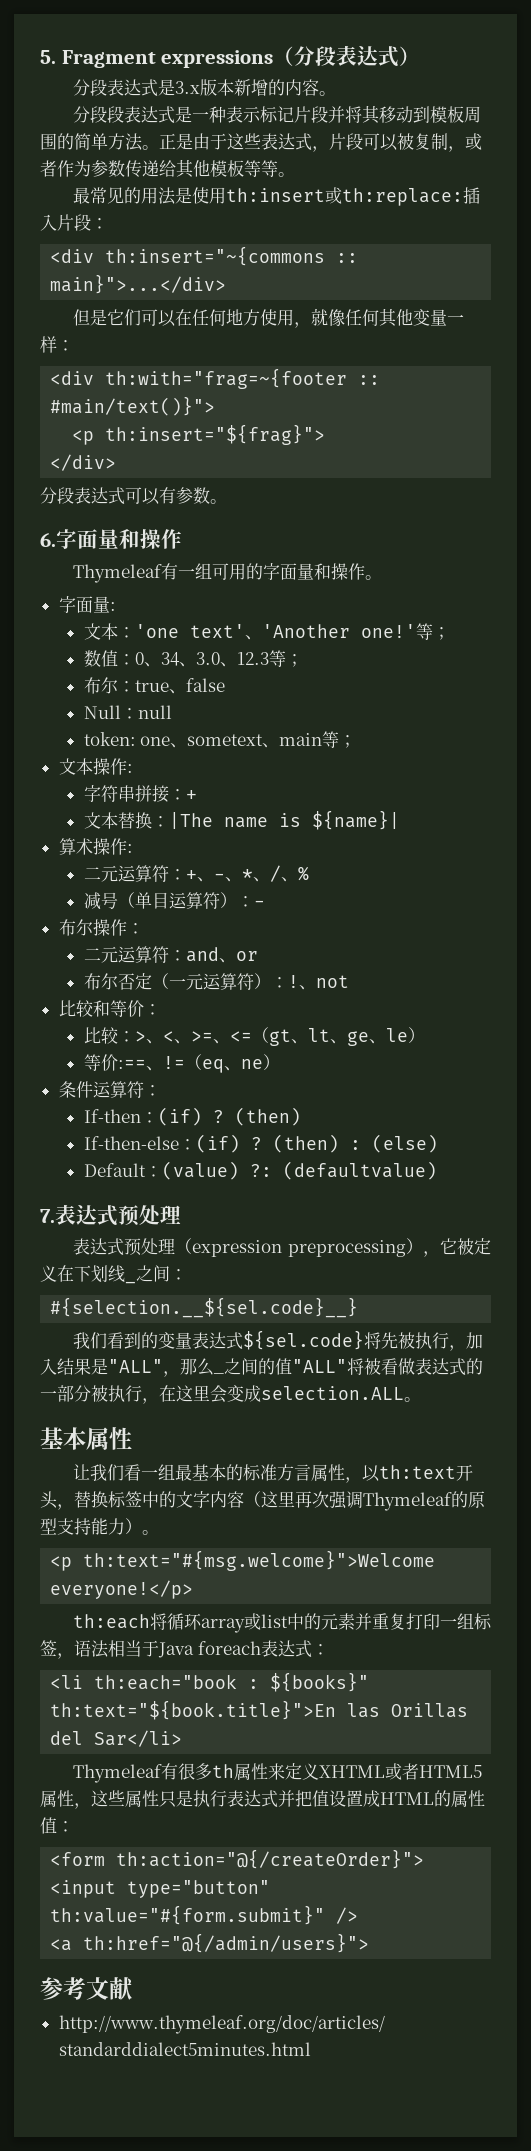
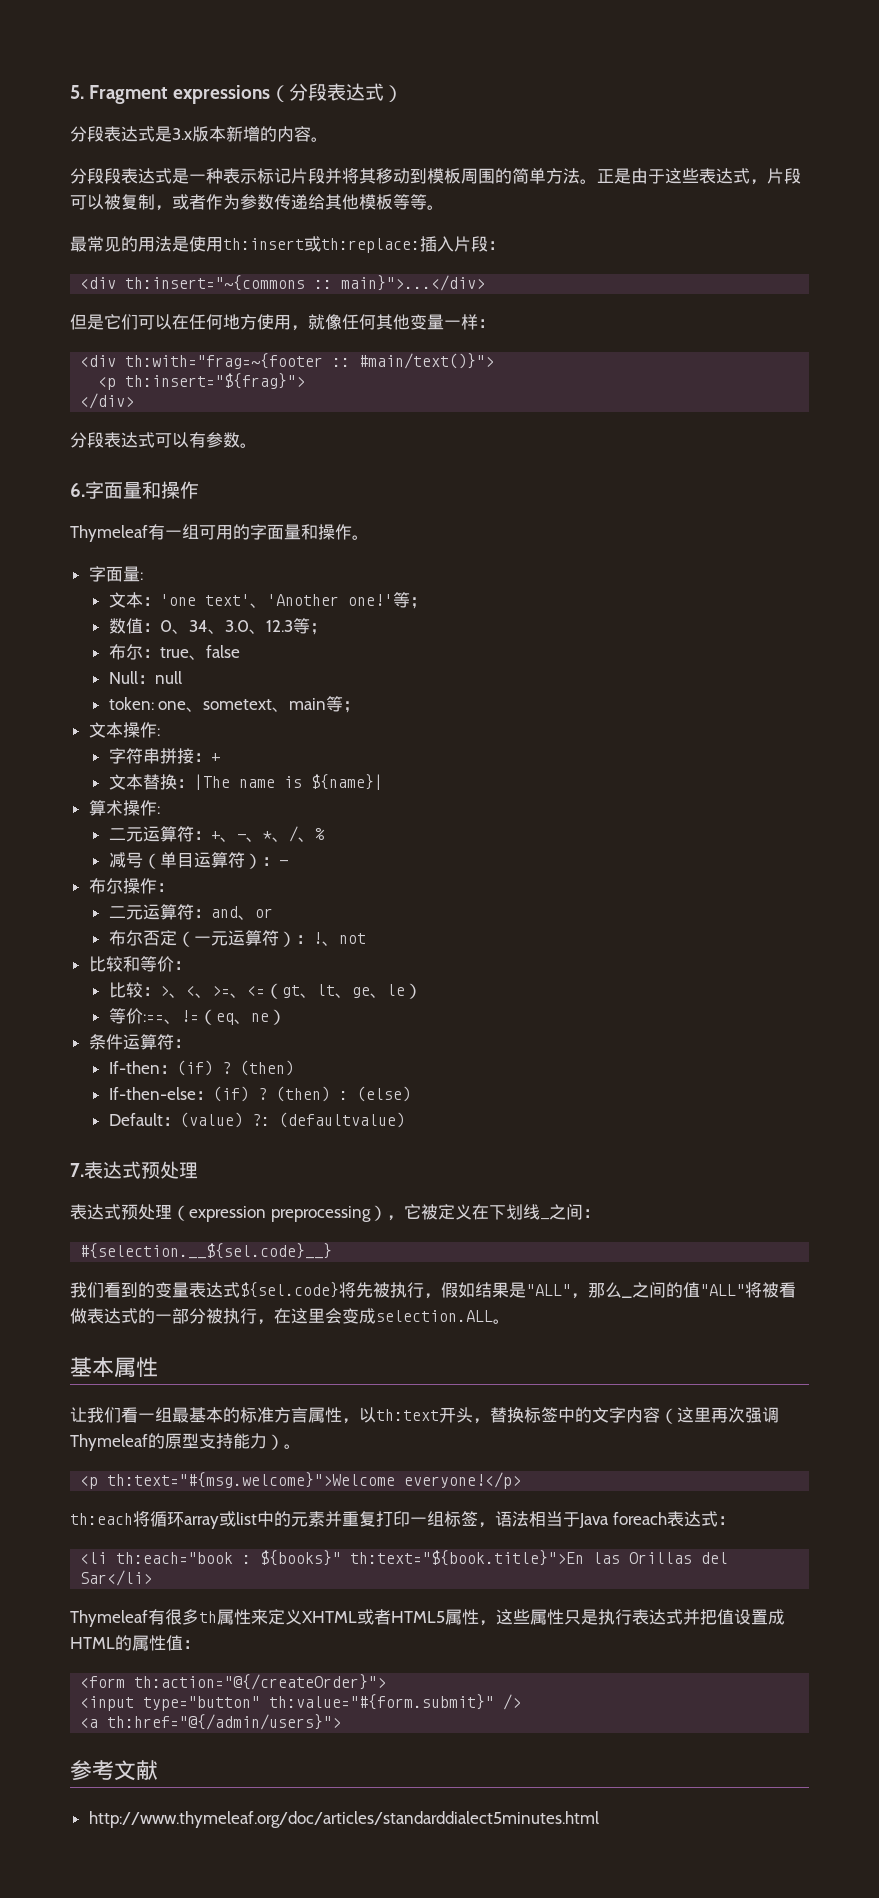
[465,1332,483,1349] [40,1358,57,1375] 加入 -> [441,1282,475,1298] 假如

